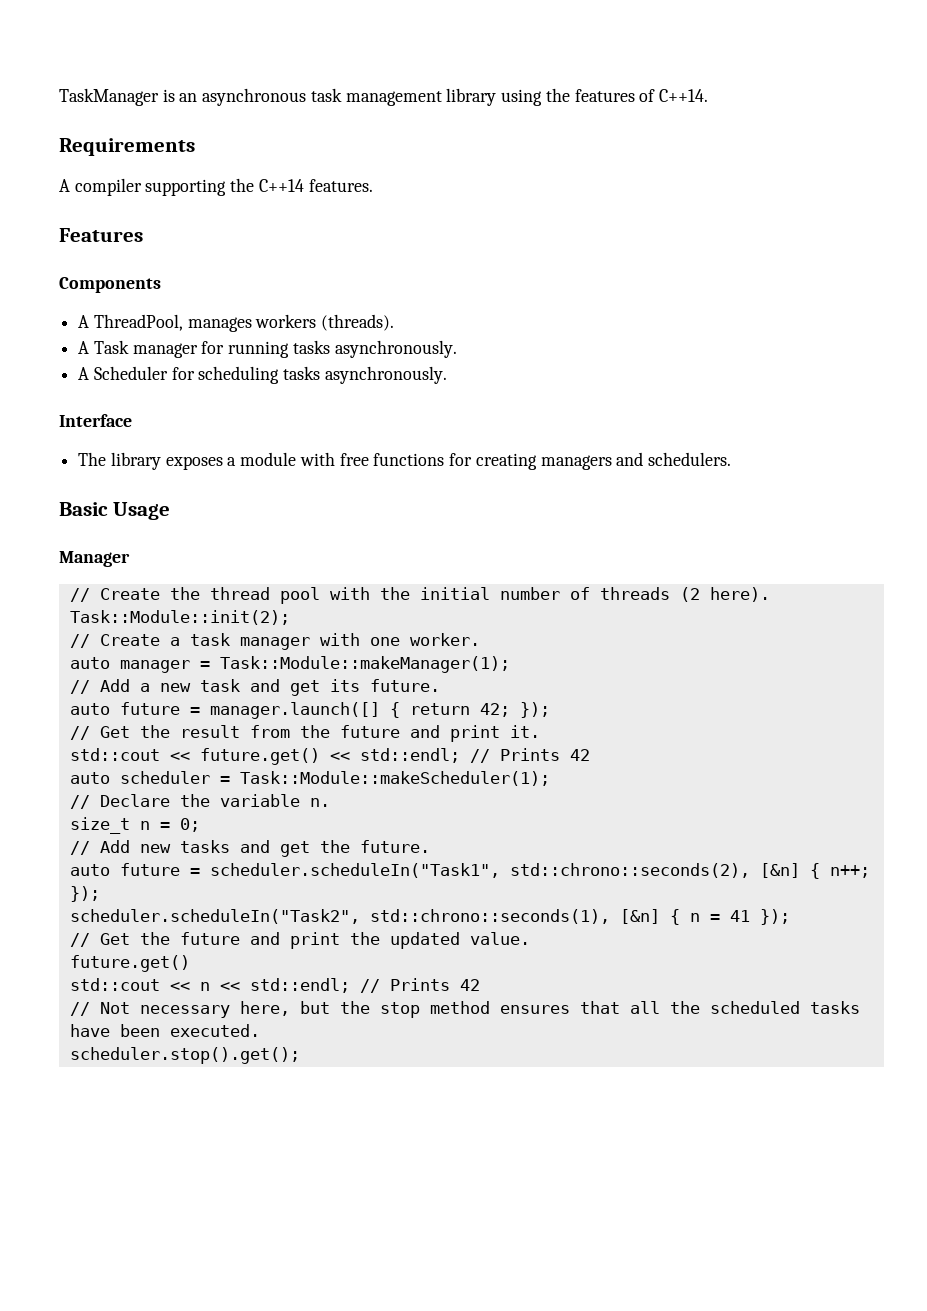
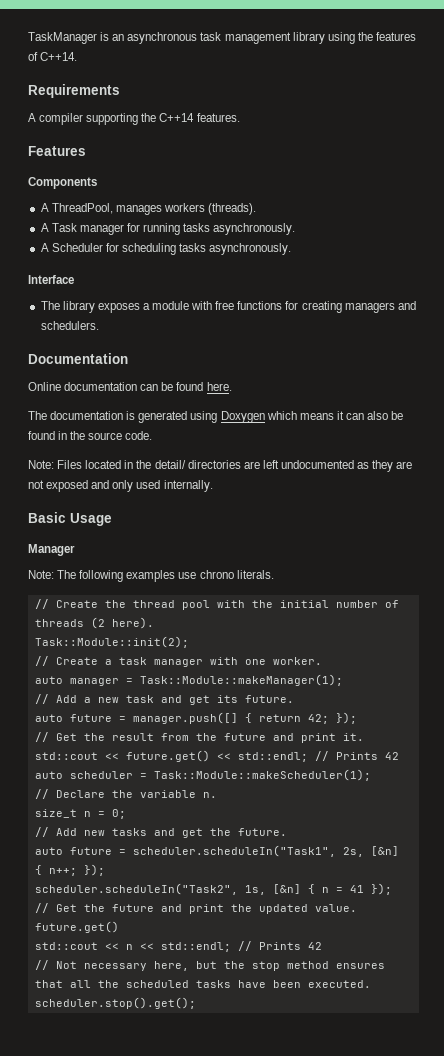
[59,502,170,520] [59,551,130,567] Basic Usage // Manager -> [28,353,128,364] [28,382,232,391] [28,411,404,423] [28,431,153,440] [28,460,413,472] [28,480,213,492] [28,512,112,526] [28,544,75,556] [28,570,274,582] Documentation // Online documentation can be found here. // The documentation is generated using Doxygen which means it can also be found in the source code. // Note: Files located in the detail/ directories are left undocumented as they are not exposed and only used internally. // Basic Usage // Manager // Note: The following examples use chrono literals.
[209,702,380,719] manager.launch([] -> [132,712,238,724] manager.push([]
[509,863,750,878] std::chrono::seconds(2), -> [342,847,364,857] 2s,
[369,909,610,924] std::chrono::seconds(1), -> [244,885,266,895] 1s,

